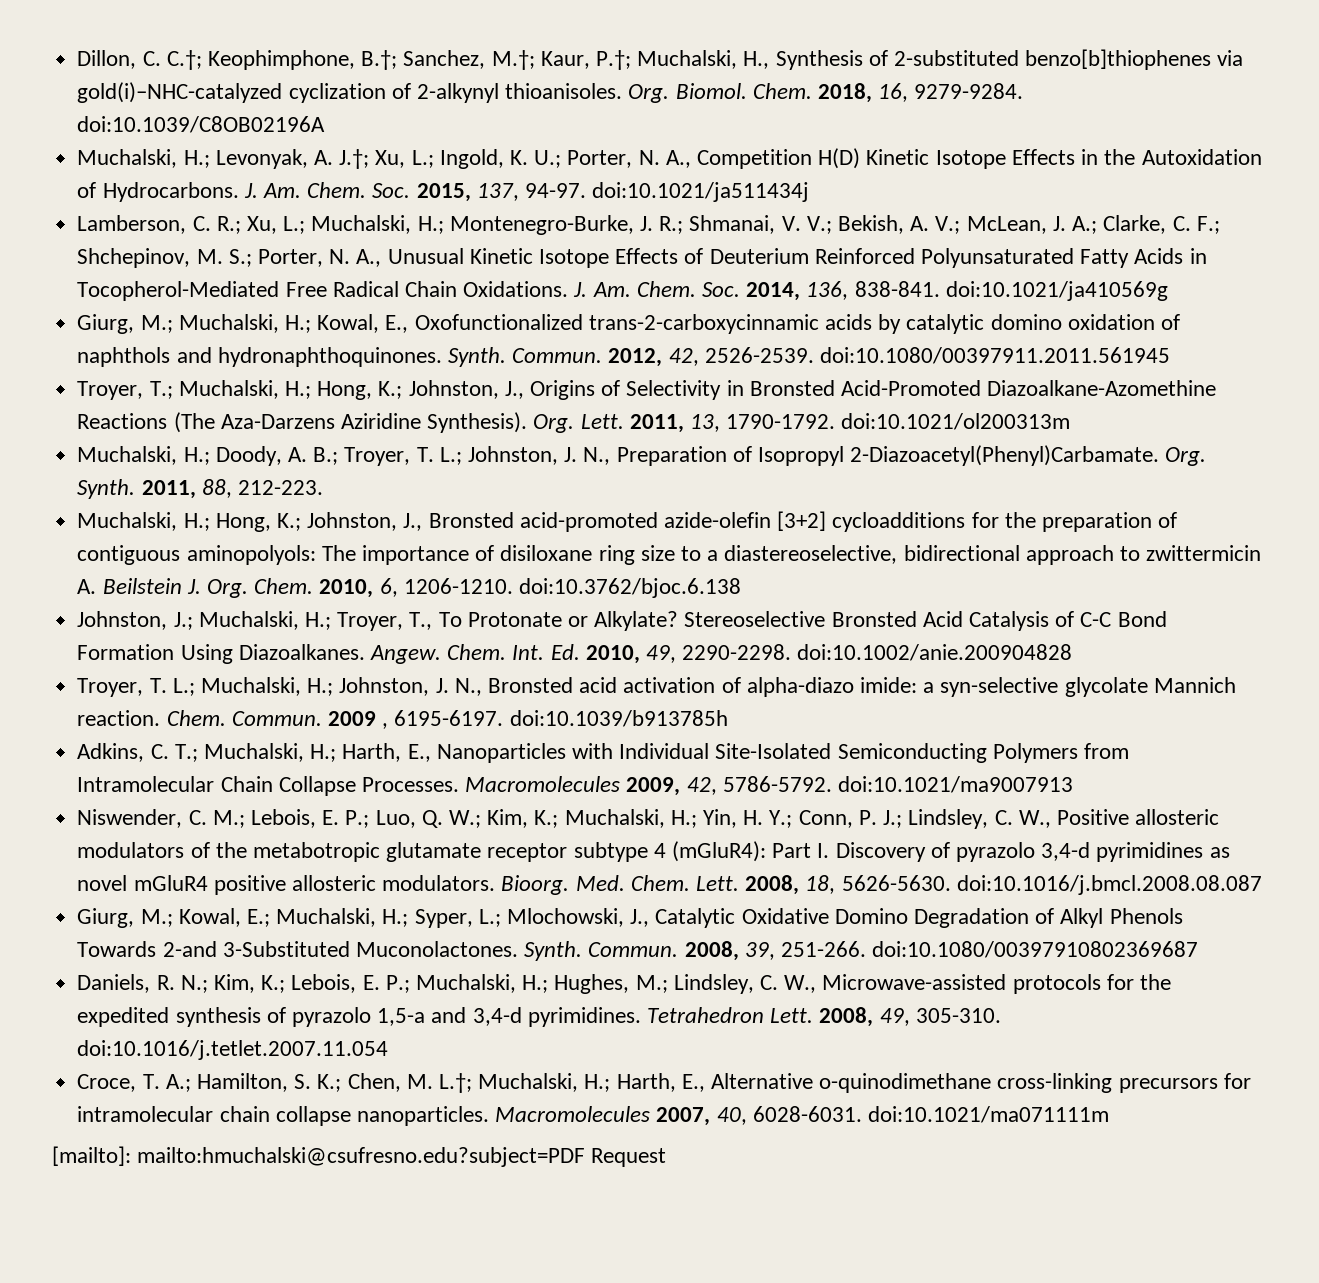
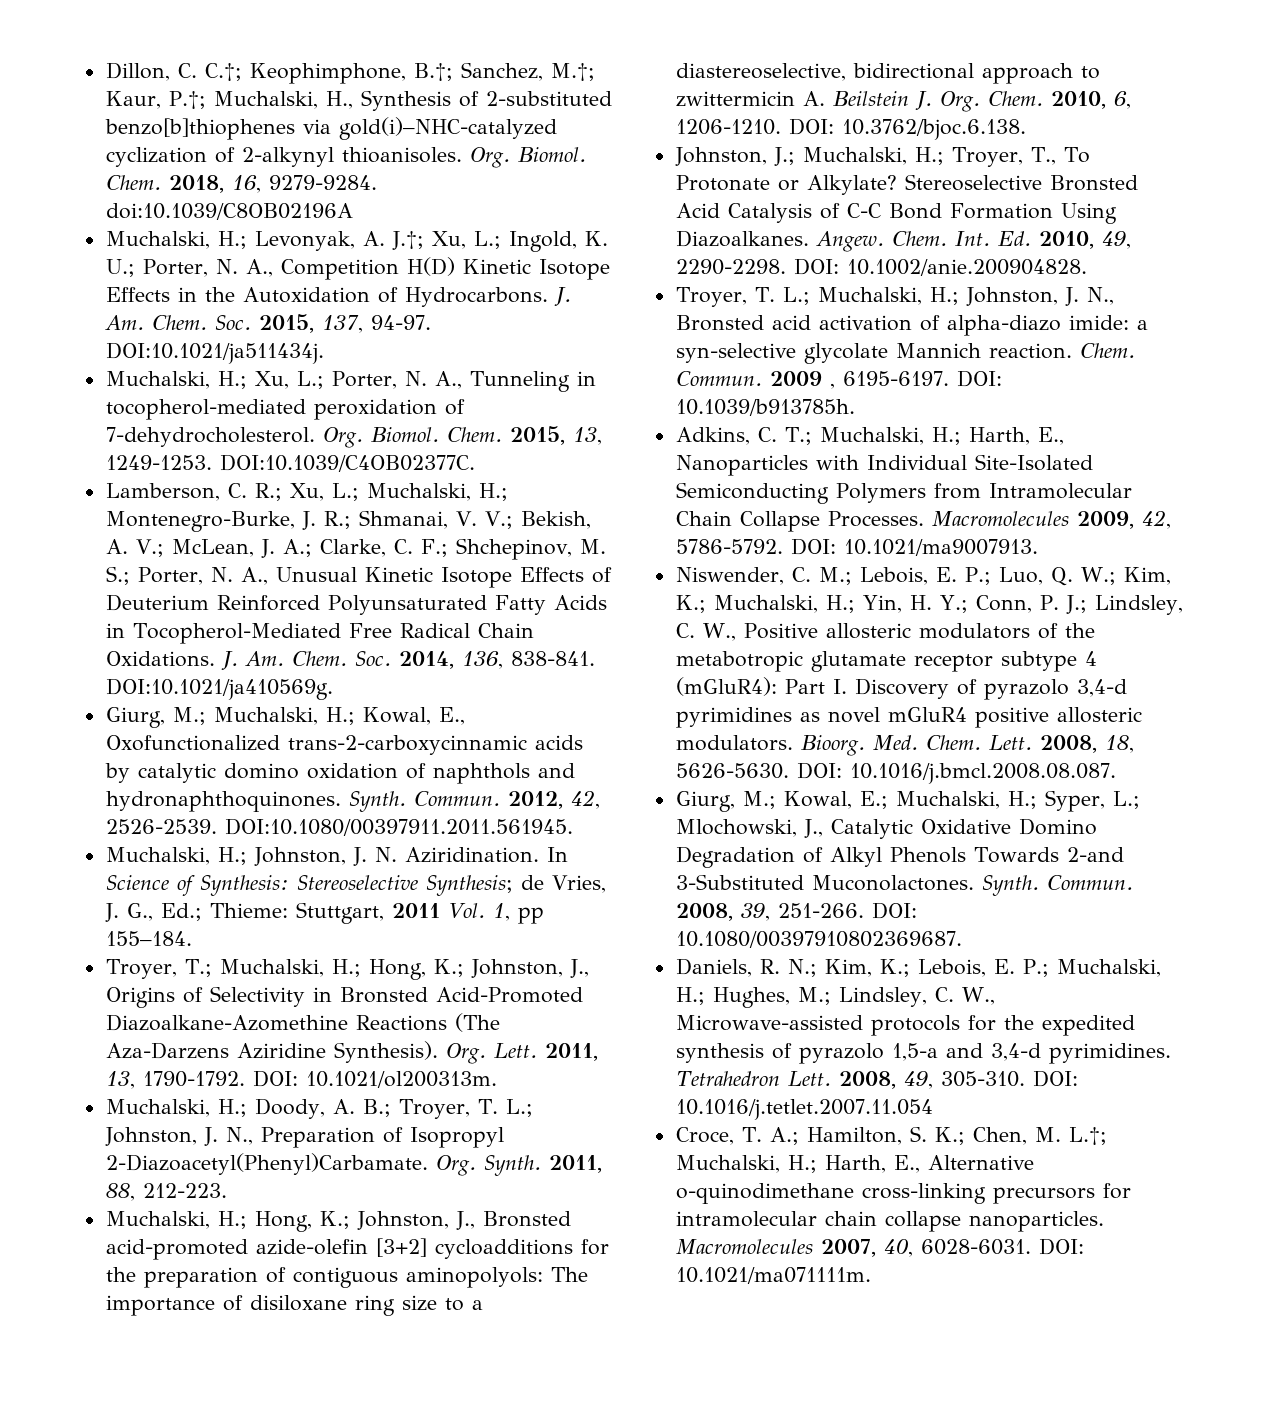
[592,182,810,202] doi:10.1021/ja511434j -> [105,342,324,364] [105,371,596,392] [105,399,465,420] [105,426,602,448] [105,454,475,472] DOI:10.1021/ja511434j. // Muchalski, H.; Xu, L.; Porter, N. A., Tunneling in tocopherol-mediated peroxidation of 7-dehydrocholesterol. Org. Biomol. Chem. 2015, 13, 1249-1253. DOI:10.1039/C4OB02377C.
[945,281,1168,301] doi:10.1021/ja410569g -> [105,678,333,700] DOI:10.1021/ja410569g.
[819,347,1170,364] doi:10.1080/00397911.2011.561945 -> [224,818,573,836] [105,847,568,866] [105,875,606,896] [104,902,544,924] [105,931,192,946] DOI:10.1080/00397911.2011.561945. // Muchalski, H.; Johnston, J. N. Aziridination. In Science of Synthesis: Stereoselective Synthesis; de Vries, J. G., Ed.; Thieme: Stuttgart, 2011 Vol. 1, pp 155–184.
[841,413,1071,430] doi:10.1021/ol200313m -> [252,1070,497,1088] DOI: 10.1021/ol200313m.
[518,578,741,598] doi:10.3762/bjoc.6.138 -> [788,118,1026,140] DOI: 10.3762/bjoc.6.138.
[797,644,1073,661] doi:10.1002/anie.200904828 -> [793,258,1087,276] DOI: 10.1002/anie.200904828.
[509,710,728,727] doi:10.1039/b913785h -> [956,370,1002,387] [675,399,855,416] DOI: 10.1039/b913785h.
[837,776,1073,793] doi:10.1021/ma9007913 -> [790,538,1038,556] DOI: 10.1021/ma9007913.
[956,875,1262,895] doi:10.1016/j.bmcl.2008.08.087 -> [796,762,1116,784] DOI: 10.1016/j.bmcl.2008.08.087.
[872,941,1199,958] doi:10.1080/00397910802369687 -> [871,902,917,919] [675,931,962,948] DOI: 10.1080/00397910802369687.
[77,1040,389,1060] doi:10.1016/j.tetlet.2007.11.054 -> [1032,1070,1078,1087] [675,1099,933,1120] DOI: 10.1016/j.tetlet.2007.11.054
[867,1106,1109,1123] [52,1146,667,1167] doi:10.1021/ma071111m // [mailto]: mailto:hmuchalski@csufresno.edu?subject=PDF Request -> [1038,1238,1084,1255] [675,1267,871,1284] DOI: 10.1021/ma071111m.

